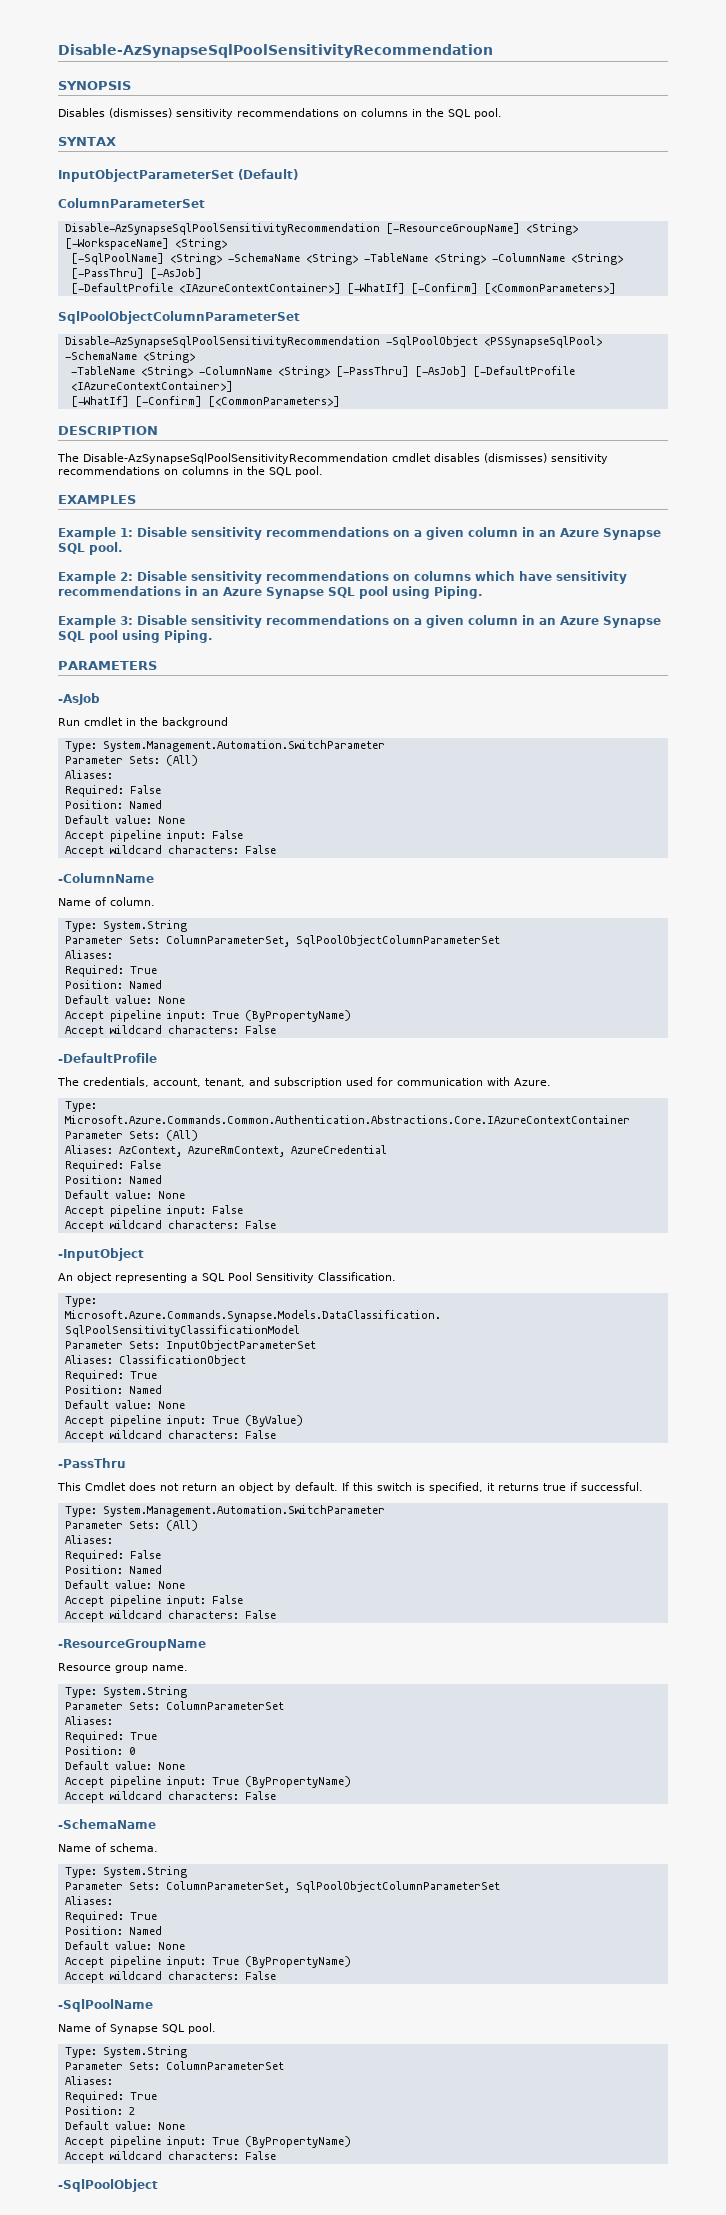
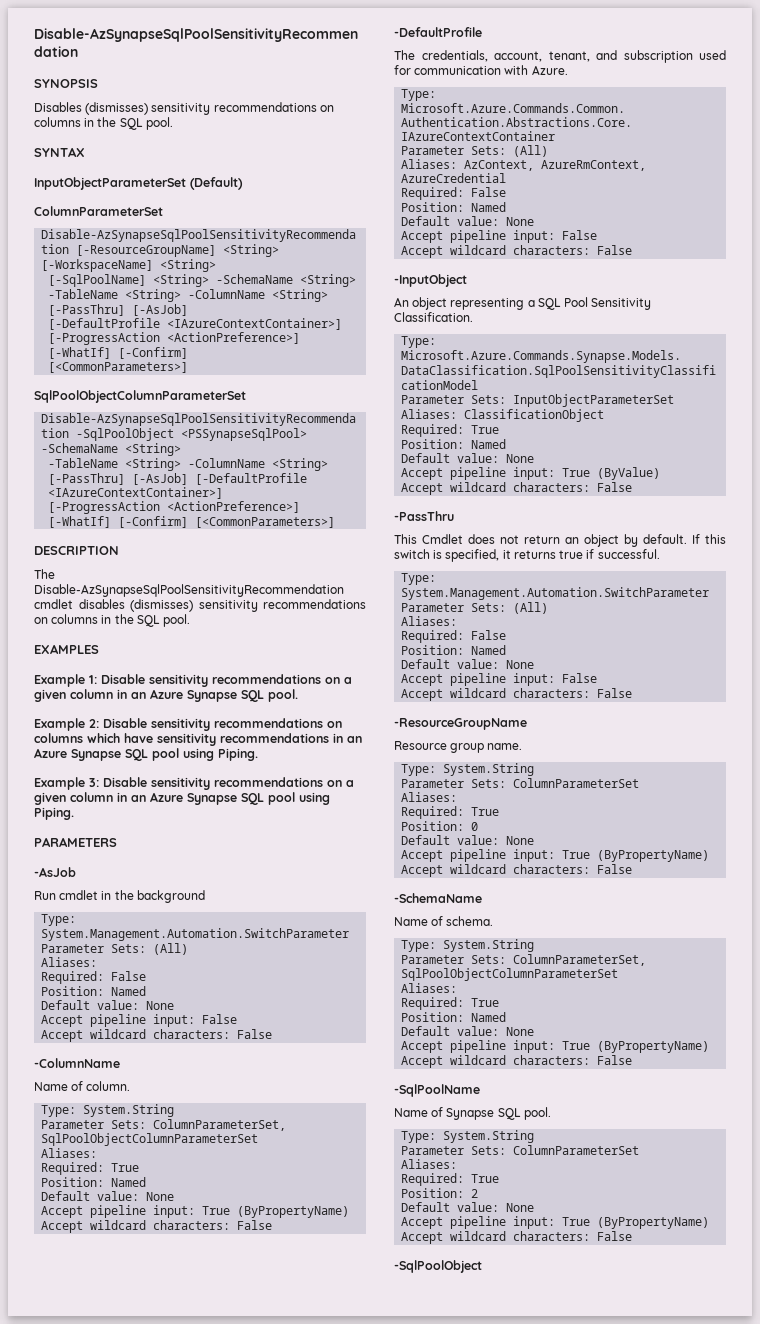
[346,283,478,294] [-WhatIf] [-Confirm] -> [48,332,301,345] [48,347,189,359] [-ProgressAction <ActionPreference>] [-WhatIf] [-Confirm] //
(233, 386) none -> [48,501,301,514] [-ProgressAction <ActionPreference>]

